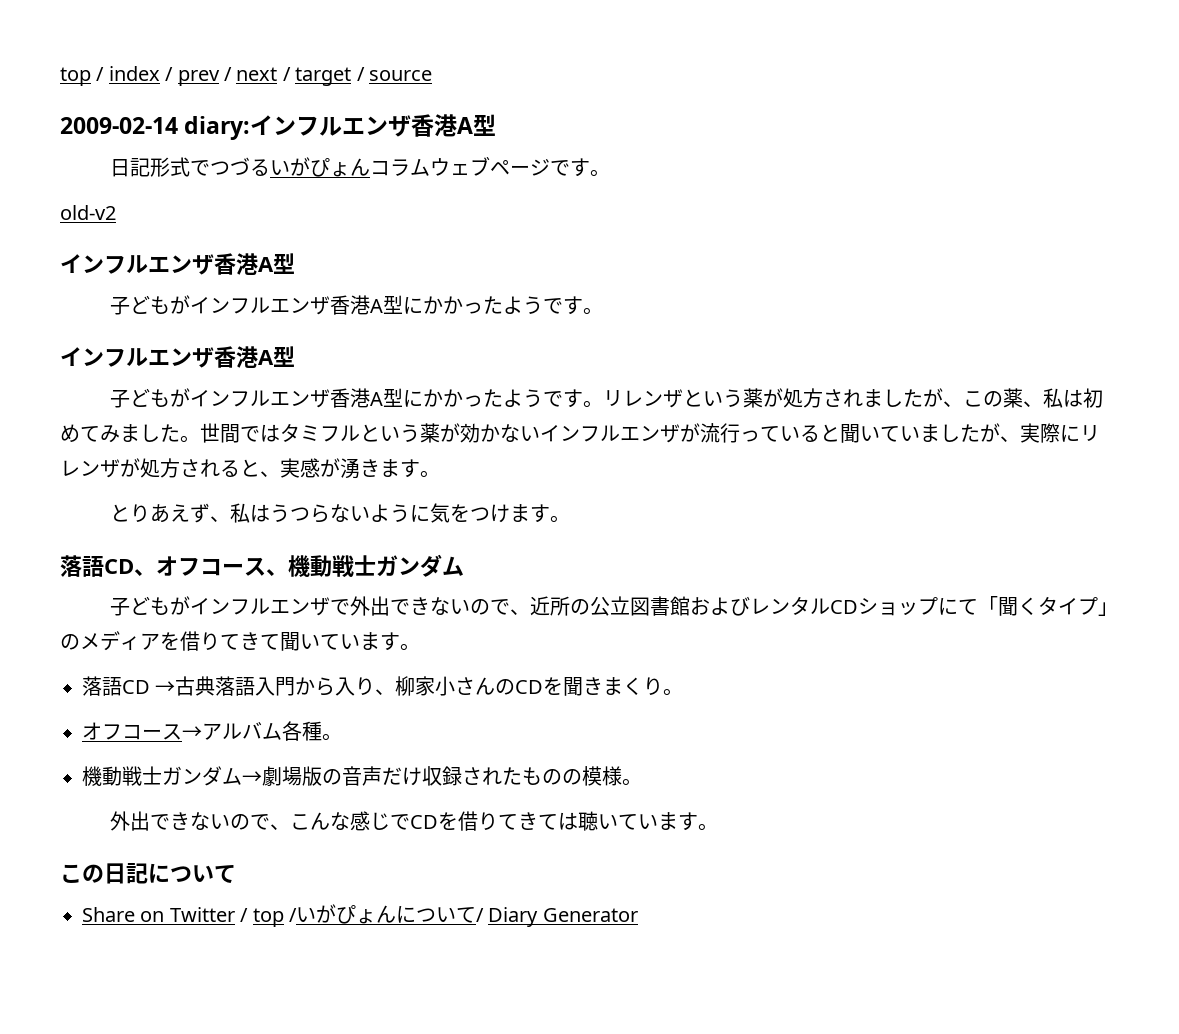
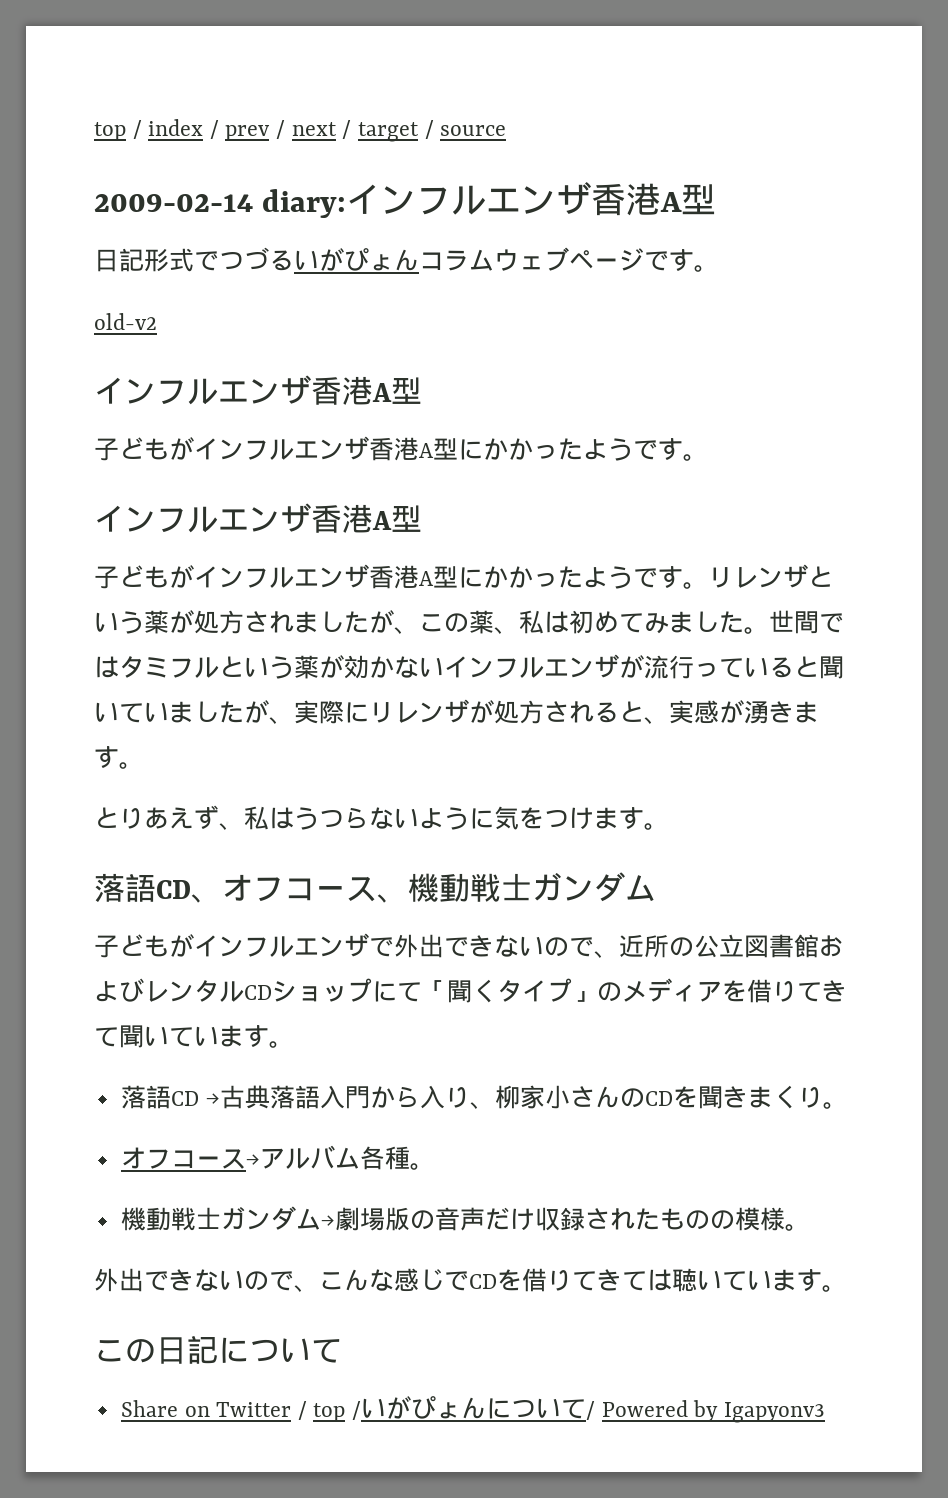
[488,907,638,927] Diary Generator -> [601,1400,825,1423] Powered by Igapyonv3

